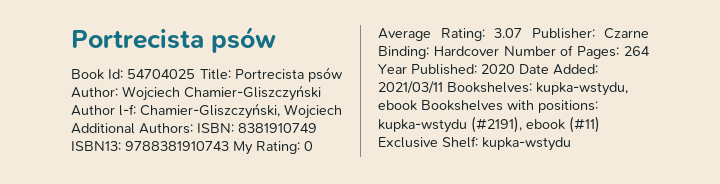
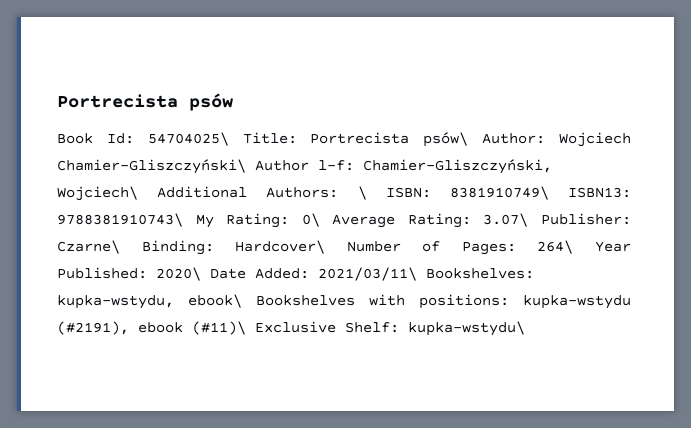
[127,69,196,79] 54704025 -> [147,132,229,146] 54704025\
[308,67,342,82] psów -> [423,132,469,147] psów\
[184,85,321,101] Chamier-Gliszczyński -> [57,159,246,174] Chamier-Gliszczyński\
[284,104,342,119] Wojciech -> [57,186,138,201] Wojciech\
[197,123,317,133] [71,141,229,151] ISBN: 8381910749 ISBN13: 9788381910743 -> [357,186,631,200] [57,213,183,227] \ ISBN: 8381910749\ ISBN13: 9788381910743\
[304,141,313,151] 0 -> [301,213,320,227] 0\
[494,28,649,39] [378,46,499,59] 3.07 Publisher: Czarne Binding: Hardcover -> [483,213,631,227] [57,240,326,255] 3.07\ Publisher: Czarne\ Binding: Hardcover\
[624,46,650,56] 264 -> [537,240,574,254] 264\
[481,64,515,74] 2020 -> [156,267,201,281] 2020\
[378,81,443,94] 2021/03/11 -> [318,267,417,281] 2021/03/11\
[378,100,417,111] ebook -> [188,294,242,308] ebook\
[569,116,600,133] (#11) -> [192,321,246,335] (#11)\
[482,137,571,151] kupka-wstydu -> [408,321,525,336] kupka-wstydu\

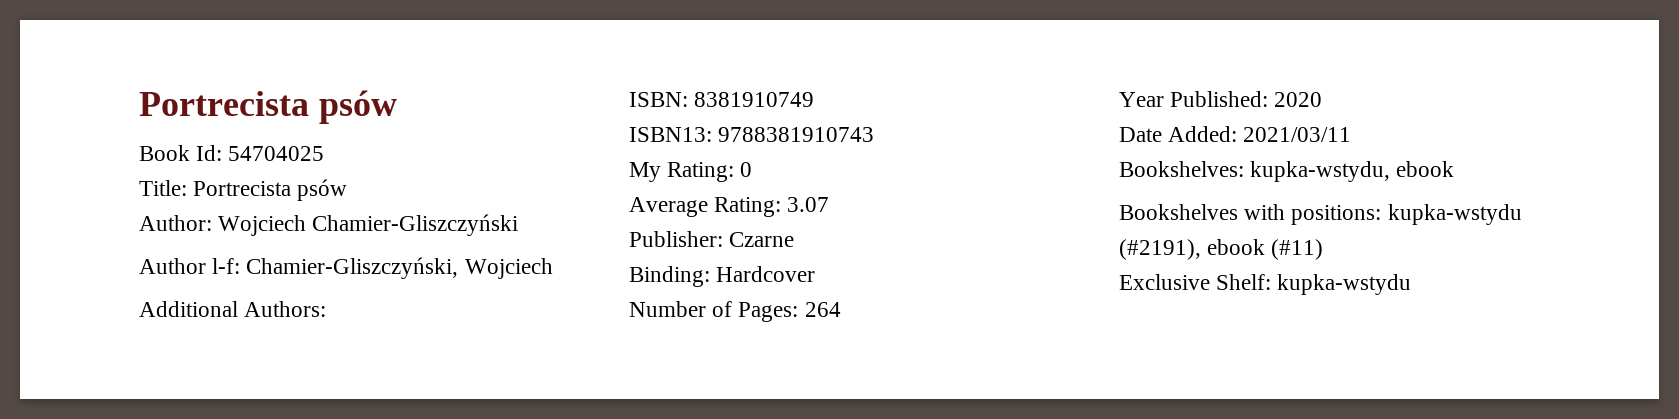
[147,132,229,146] 54704025\ -> [228,146,325,161] 54704025 //
[423,132,469,147] psów\ -> [297,179,348,201] psów //
[57,159,246,174] Chamier-Gliszczyński\ -> [312,214,519,236] Chamier-Gliszczyński //
[57,186,138,201] Wojciech\ -> [464,258,553,279] Wojciech //
[357,186,631,200] [57,213,183,227] \ ISBN: 8381910749\ ISBN13: 9788381910743\ -> [629,92,815,107] [629,127,875,142] // ISBN: 8381910749 // ISBN13: 9788381910743 //
[301,213,320,227] 0\ -> [740,162,753,177] 0 //
[483,213,631,227] [57,240,326,255] 3.07\ Publisher: Czarne\ Binding: Hardcover\ -> [787,197,830,212] [629,231,795,247] [629,266,816,287] 3.07 // Publisher: Czarne // Binding: Hardcover //
[537,240,574,254] 264\ -> [804,302,841,317] 264 //
[156,267,201,281] 2020\ -> [1274,92,1323,107] 2020 //
[318,267,417,281] 2021/03/11\ -> [1243,127,1352,142] 2021/03/11 //
[188,294,242,308] ebook\ -> [1396,161,1455,177] ebook //
[192,321,246,335] (#11)\ -> [1271,239,1324,260] (#11) //
[408,321,525,336] kupka-wstydu\ -> [1277,274,1412,295] kupka-wstydu

